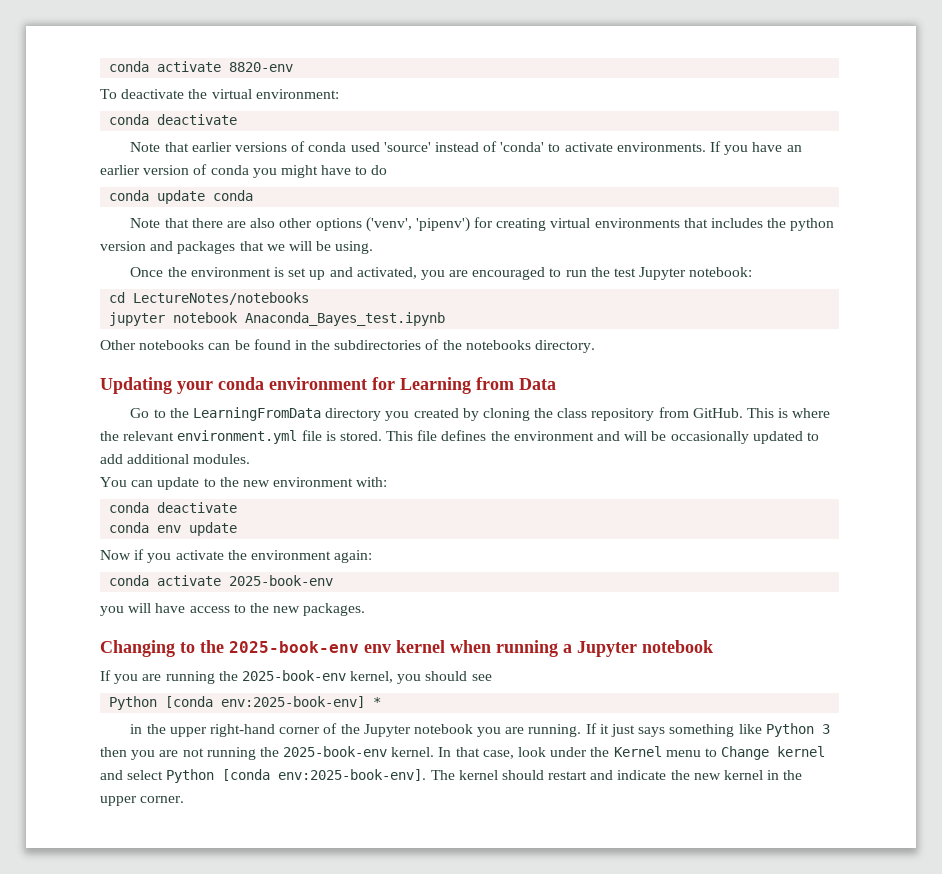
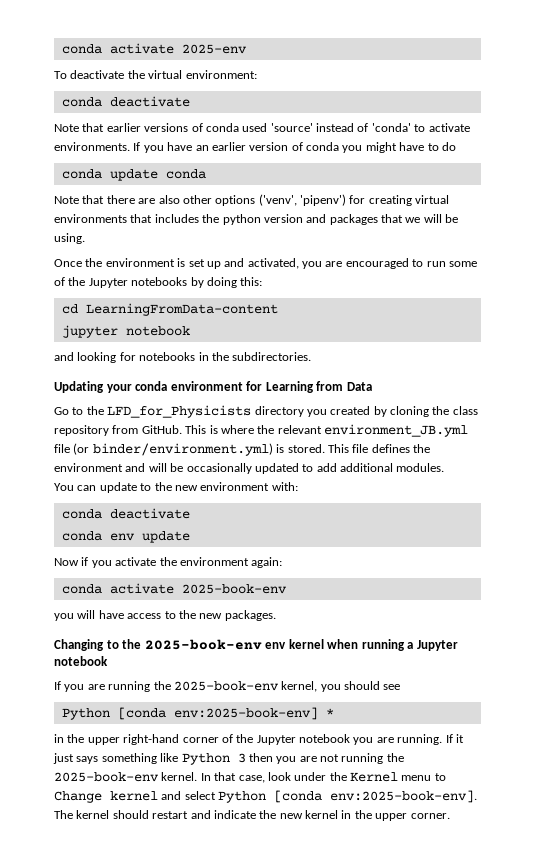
[109,61,294,72] conda activate 8820-env -> [61,43,247,54] conda activate 2025-env
[590,267,753,280] the test Jupyter notebook: -> [448,261,477,267] [54,277,263,288] some of the Jupyter notebooks by doing this:
[133,292,310,305] LectureNotes/notebooks -> [85,303,278,316] LearningFromData-content
[245,312,446,326] [100,339,596,353] Anaconda_Bayes_test.ipynb // Other notebooks can be found in the subdirectories of the notebooks directory. -> [54,352,312,363] // and looking for notebooks in the subdirectories.
[192,407,321,421] LearningFromData -> [107,405,252,418] LFD_for_Physicists
[177,430,322,444] environment.yml file -> [324,424,468,437] [54,443,273,456] environment_JB.yml file (or binder/environment.yml)

